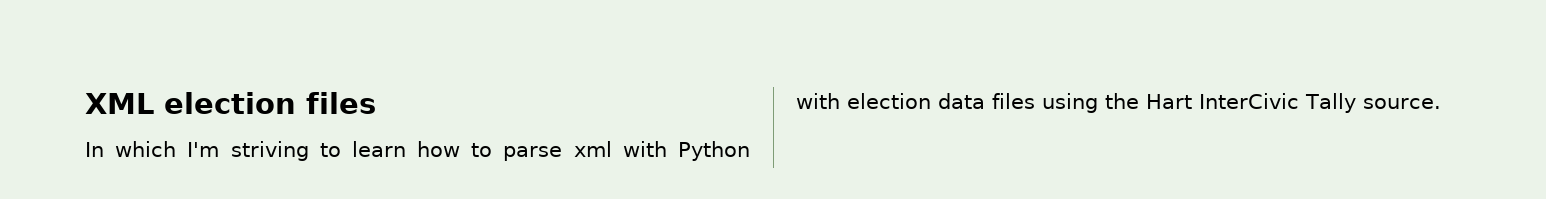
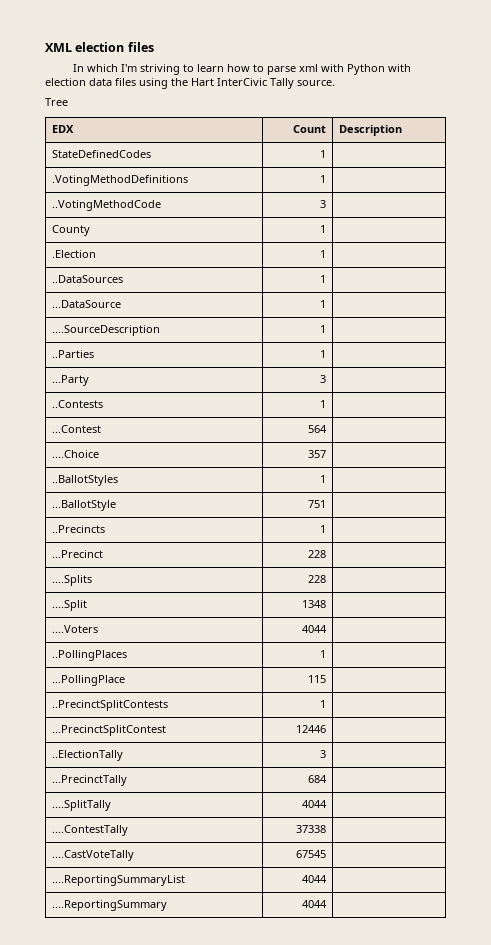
(1441, 103) none -> [45,98,68,106] [52,125,75,133] [292,125,326,133] [339,125,403,136] [52,150,152,158] [319,150,326,158] [52,175,189,186] [319,175,326,183] [52,200,162,211] [319,200,326,208] [52,225,91,236] [319,225,326,233] [52,250,97,258] [319,250,326,258] [52,275,124,283] [319,275,326,283] [52,300,122,308] [319,300,326,308] [52,325,161,336] [319,325,326,333] [52,350,95,358] [319,350,326,358] [52,375,90,386] [319,375,326,383] [52,400,104,408] [319,400,326,408] [52,425,102,433] [307,425,327,433] [52,450,100,458] [307,450,326,458] [52,475,119,486] [319,475,326,483] [52,500,117,511] [307,500,326,508] [52,525,106,533] [319,525,326,533] [52,550,104,558] [307,550,326,558] [52,575,93,586] [307,575,326,583] [52,600,88,611] [301,600,326,608] [52,625,99,633] [301,625,327,633] [52,650,128,661] [319,650,326,658] [52,675,126,686] [307,675,326,683] [52,700,169,711] [319,700,326,708] [52,725,167,736] [295,725,326,733] [52,750,124,761] [319,750,326,758] [52,775,128,786] [307,775,327,783] [52,800,112,811] [301,800,327,808] [52,825,129,836] [295,825,326,833] [52,850,135,861] [295,850,326,858] [52,875,186,886] [301,875,327,883] [52,900,168,911] [301,900,327,908] // Tree // EDX | Count | Description // StateDefinedCodes | 1 | // .VotingMethodDefinitions | 1 | // ..VotingMethodCode | 3 | // County | 1 | // .Election | 1 | // ..DataSources | 1 | // ...DataSource | 1 | // ....SourceDescription | 1 | // ..Parties | 1 | // ...Party | 3 | // ..Contests | 1 | // ...Contest | 564 | // ....Choice | 357 | // ..BallotStyles | 1 | // ...BallotStyle | 751 | // ..Precincts | 1 | // ...Precinct | 228 | // ....Splits | 228 | // ....Split | 1348 | // ....Voters | 4044 | // ..PollingPlaces | 1 | // ...PollingPlace | 115 | // ..PrecinctSplitContests | 1 | // ...PrecinctSplitContest | 12446 | // ..ElectionTally | 3 | // ...PrecinctTally | 684 | // ....SplitTally | 4044 | // ....ContestTally | 37338 | // ....CastVoteTally | 67545 | // ....ReportingSummaryList | 4044 | // ....ReportingSummary | 4044 |

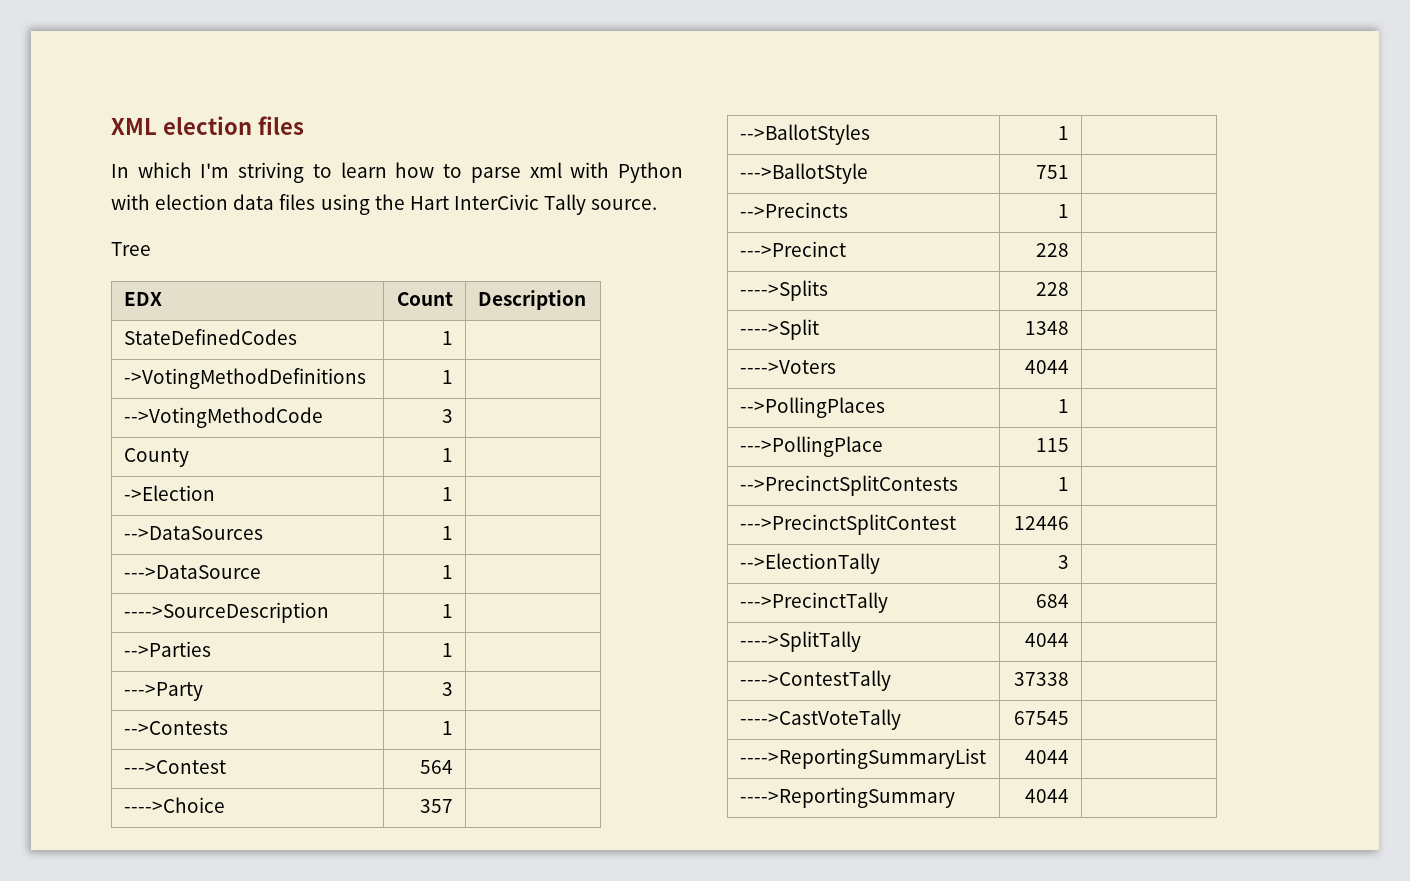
[52,175,189,186] [319,175,326,183] [52,200,162,211] .VotingMethodDefinitions | 1 | // ..VotingMethodCode -> [123,368,366,389] [442,370,454,384] [123,407,323,428] ->VotingMethodDefinitions | 1 | // -->VotingMethodCode
[52,250,97,258] [319,250,326,258] [52,275,124,283] [319,275,326,283] [52,300,122,308] [319,300,326,308] [52,325,161,336] [319,325,326,333] [52,350,95,358] [319,350,326,358] [52,375,90,386] [319,375,326,383] [52,400,104,408] [319,400,326,408] [52,425,102,433] .Election | 1 | // ..DataSources | 1 | // ...DataSource | 1 | // ....SourceDescription | 1 | // ..Parties | 1 | // ...Party | 3 | // ..Contests | 1 | // ...Contest -> [123,485,215,501] [442,487,454,501] [123,526,263,540] [442,526,454,540] [123,565,261,579] [442,565,454,579] [123,602,329,623] [442,604,454,618] [123,641,211,657] [442,643,454,657] [123,682,203,701] [442,682,454,696] [123,721,228,735] [442,721,454,735] [123,760,226,774] ->Election | 1 | // -->DataSources | 1 | // --->DataSource | 1 | // ---->SourceDescription | 1 | // -->Parties | 1 | // --->Party | 3 | // -->Contests | 1 | // --->Contest
[52,450,100,458] ....Choice -> [123,797,225,813] ---->Choice
[52,475,119,486] [319,475,326,483] [52,500,117,511] ..BallotStyles | 1 | // ...BallotStyle -> [739,124,870,145] [1058,126,1070,140] [739,163,868,184] -->BallotStyles | 1 | // --->BallotStyle
[52,525,106,533] [319,525,326,533] [52,550,104,558] [307,550,326,558] [52,575,93,586] [307,575,326,583] [52,600,88,611] ..Precincts | 1 | // ...Precinct | 228 | // ....Splits | 228 | // ....Split -> [739,202,848,218] [1058,204,1070,218] [739,241,846,257] [1036,243,1070,257] [739,280,828,301] [1036,282,1070,296] [739,319,819,340] -->Precincts | 1 | // --->Precinct | 228 | // ---->Splits | 228 | // ---->Split
[52,625,99,633] [301,625,327,633] [52,650,128,661] [319,650,326,658] [52,675,126,686] ....Voters | 4044 | // ..PollingPlaces | 1 | // ...PollingPlace -> [739,360,836,374] [1025,360,1070,374] [739,397,885,418] [1058,399,1070,413] [739,436,883,457] ---->Voters | 4044 | // -->PollingPlaces | 1 | // --->PollingPlace
[52,700,169,711] [319,700,326,708] [52,725,167,736] ..PrecinctSplitContests | 1 | // ...PrecinctSplitContest -> [739,475,958,496] [1058,477,1070,491] [739,514,956,535] -->PrecinctSplitContests | 1 | // --->PrecinctSplitContest
[52,750,124,761] [319,750,326,758] [52,775,128,786] ..ElectionTally | 3 | // ...PrecinctTally -> [739,553,880,574] [1058,555,1070,569] [739,592,888,613] -->ElectionTally | 3 | // --->PrecinctTally
[52,800,112,811] [301,800,327,808] [52,825,129,836] ....SplitTally | 4044 | // ....ContestTally -> [739,631,861,652] [1025,633,1070,647] [739,670,891,691] ---->SplitTally | 4044 | // ---->ContestTally
[52,850,135,861] ....CastVoteTally -> [739,709,901,730] ---->CastVoteTally
[52,875,186,886] [301,875,327,883] [52,900,168,911] ....ReportingSummaryList | 4044 | // ....ReportingSummary -> [739,748,986,769] [1025,750,1070,764] [739,787,955,808] ---->ReportingSummaryList | 4044 | // ---->ReportingSummary

